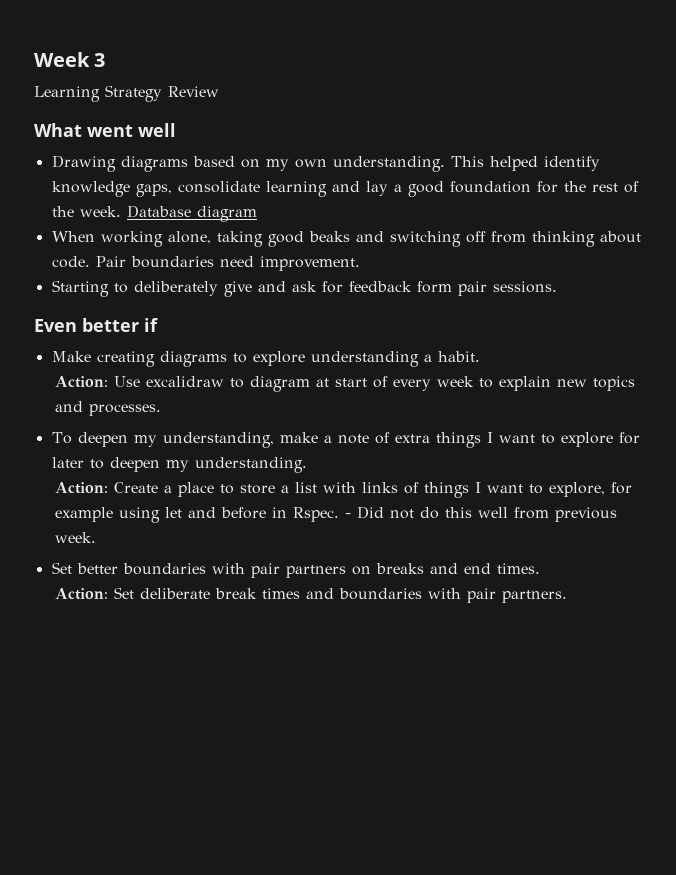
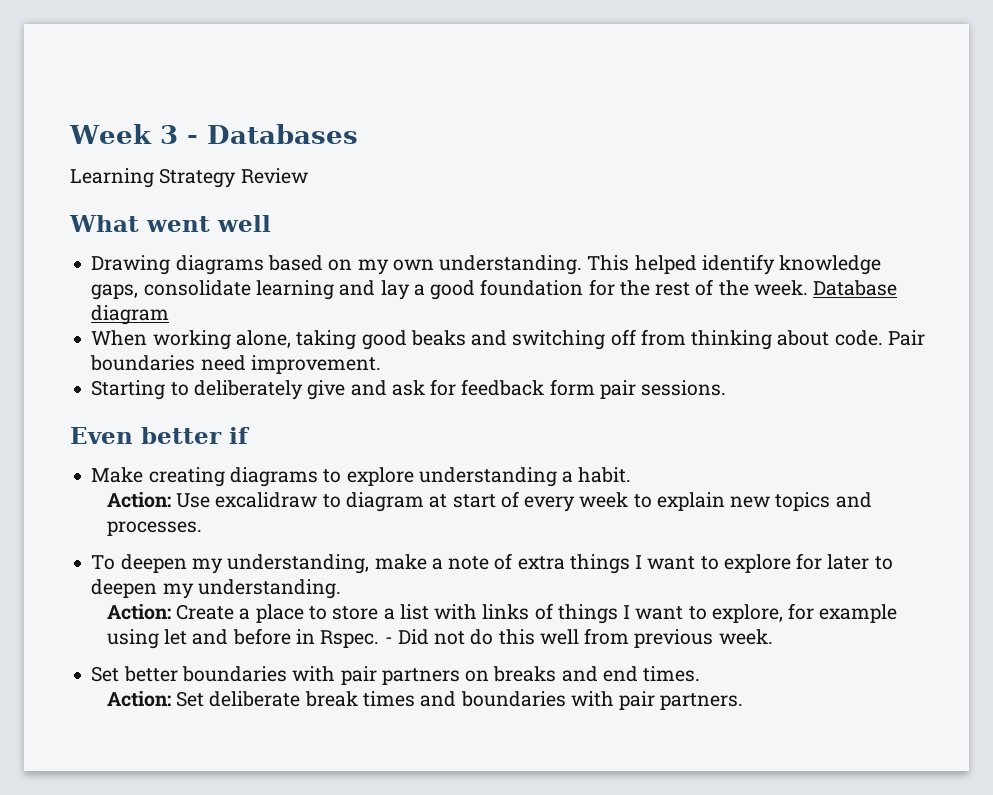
(106, 60) none -> [186,124,358,144] - Databases

